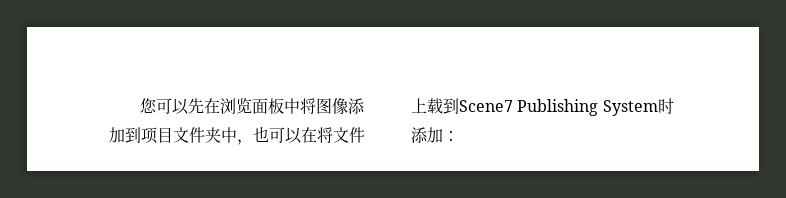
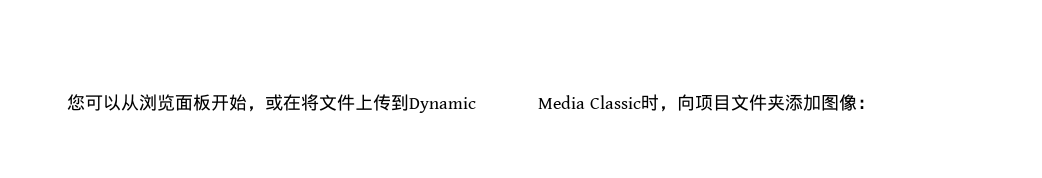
[187,98,220,114] 先在 -> [121,94,139,111] 从
[283,98,365,115] [109,126,365,145] [411,98,674,116] [411,127,443,143] 中将图像添加到项目文件夹中，也可以在将文件上载到Scene7 Publishing System时添加 -> [211,94,857,113] 开始，或在将文件上传到Dynamic Media Classic时，向项目文件夹添加图像

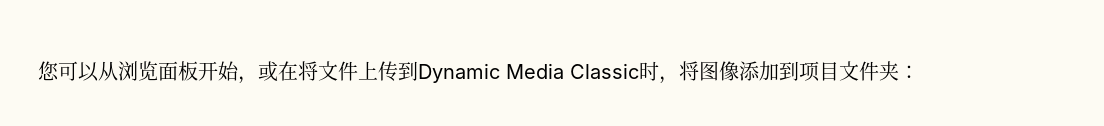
[676,94,695,111] 向 -> [679,61,799,81] 将图像添加到
[784,94,857,111] 添加图像 -> (899, 71) none

